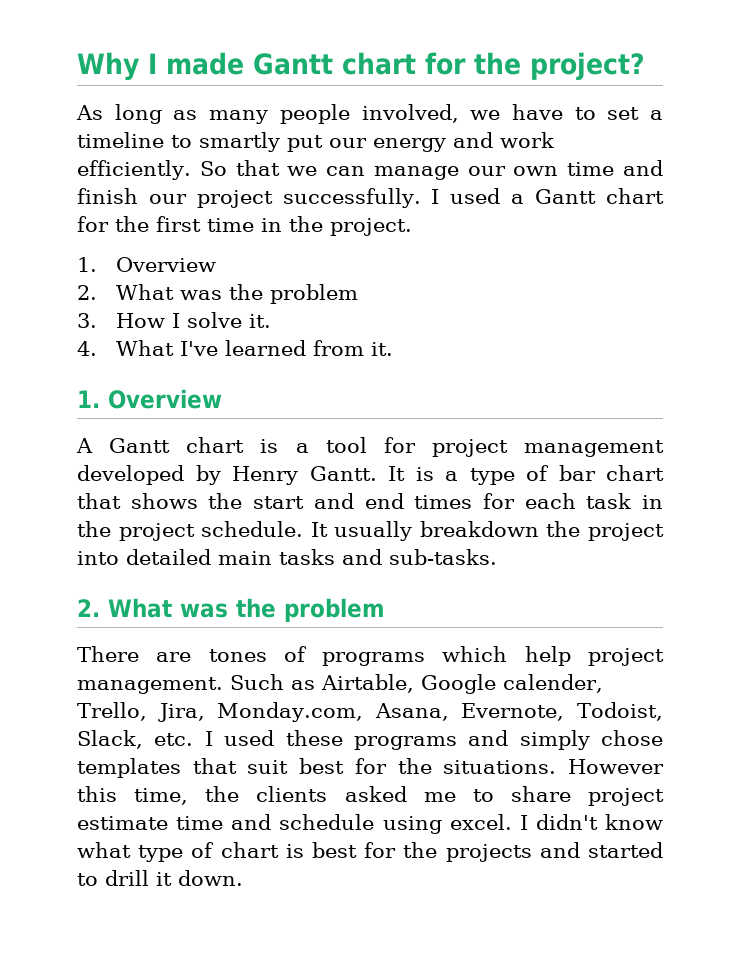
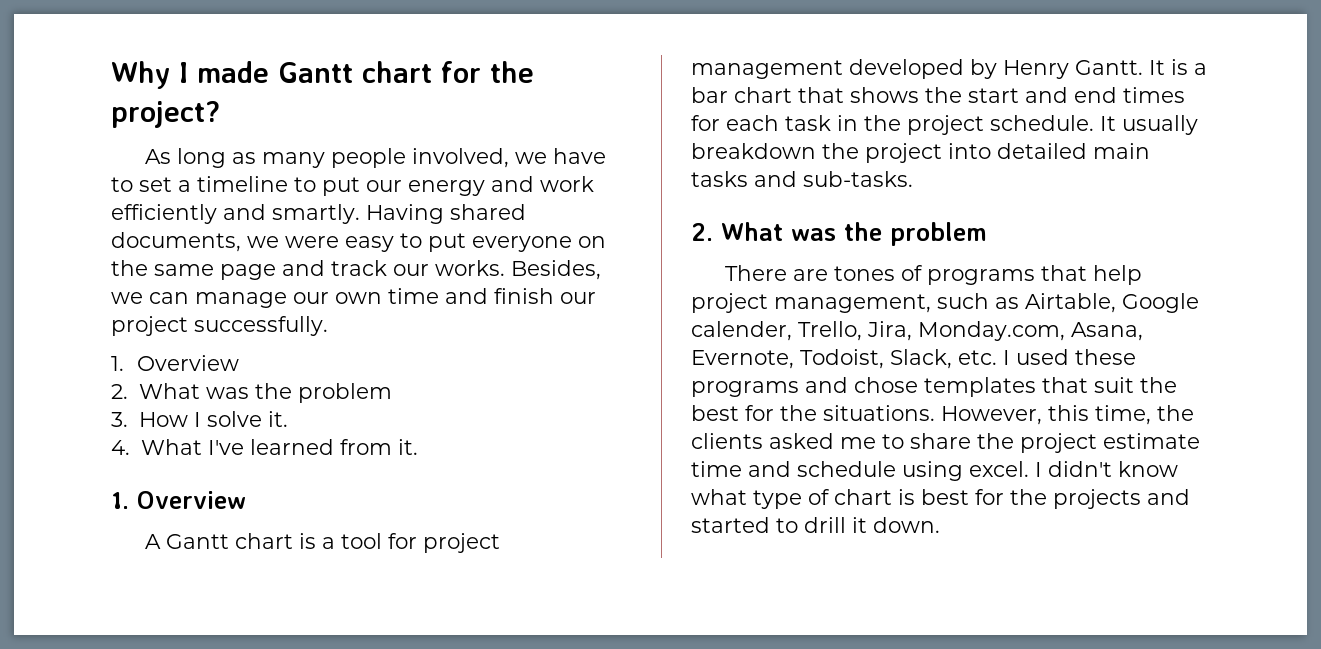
[199,132,280,152] smartly -> (316, 184) none
[77,160,280,180] efficiently. So that -> [111,204,526,224] [111,232,606,252] [111,260,601,280] efficiently and smartly. Having shared documents, we were easy to put everyone on the same page and track our works. Besides,
[431,188,664,204] [77,216,412,236] I used a Gantt chart for the first time in the project. -> (328, 326) none
[469,465,549,485] type of -> (1207, 69) none
[442,646,508,662] which -> [1041,265,1088,281] that
[77,674,284,694] management. Such -> [774,293,989,313] management, such
[519,730,590,750] simply -> (848, 385) none
(289, 767) none -> [1140,377,1177,393] the
[568,759,664,774] However -> [941,406,1042,425] However,
(571, 794) none -> [977,433,1014,449] the

